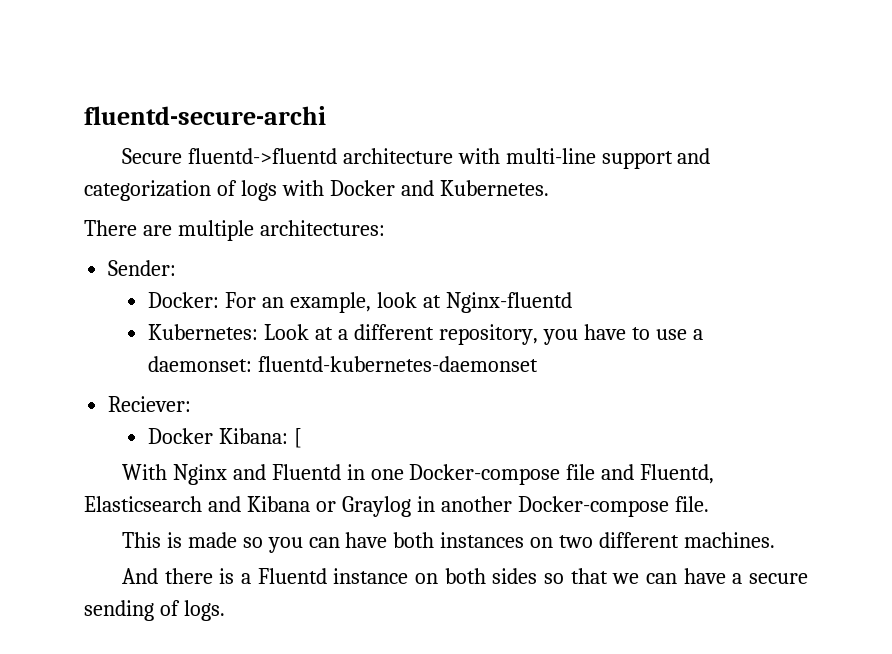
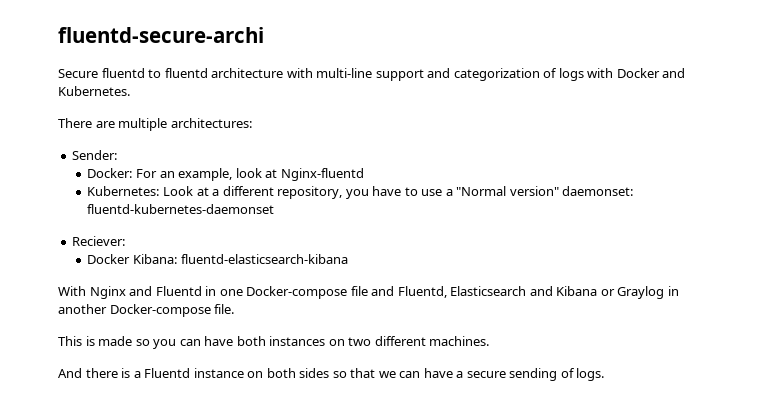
[187,148,337,164] fluentd->fluentd -> [101,68,208,78] fluentd to fluentd
(703, 334) none -> [456,186,559,196] "Normal version"
[294,428,303,448] [ -> [180,254,348,264] fluentd-elasticsearch-kibana

